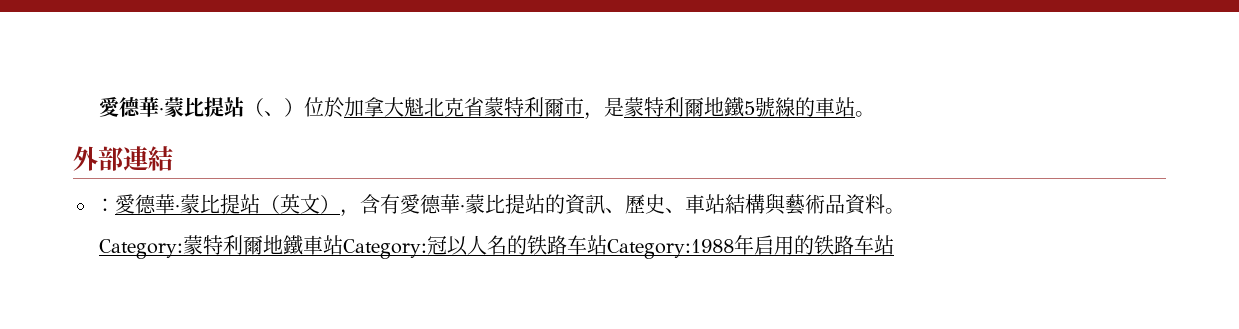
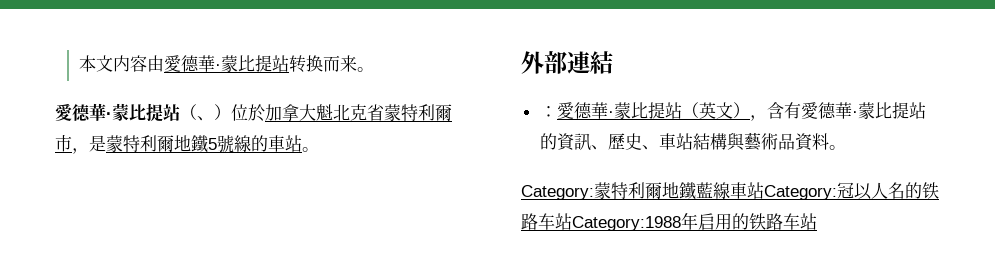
(99, 107) none -> [78,55,374,73] 本文内容由愛德華·蒙比提站转换而来。 //
(304, 245) none -> [696,182,730,199] 藍線

